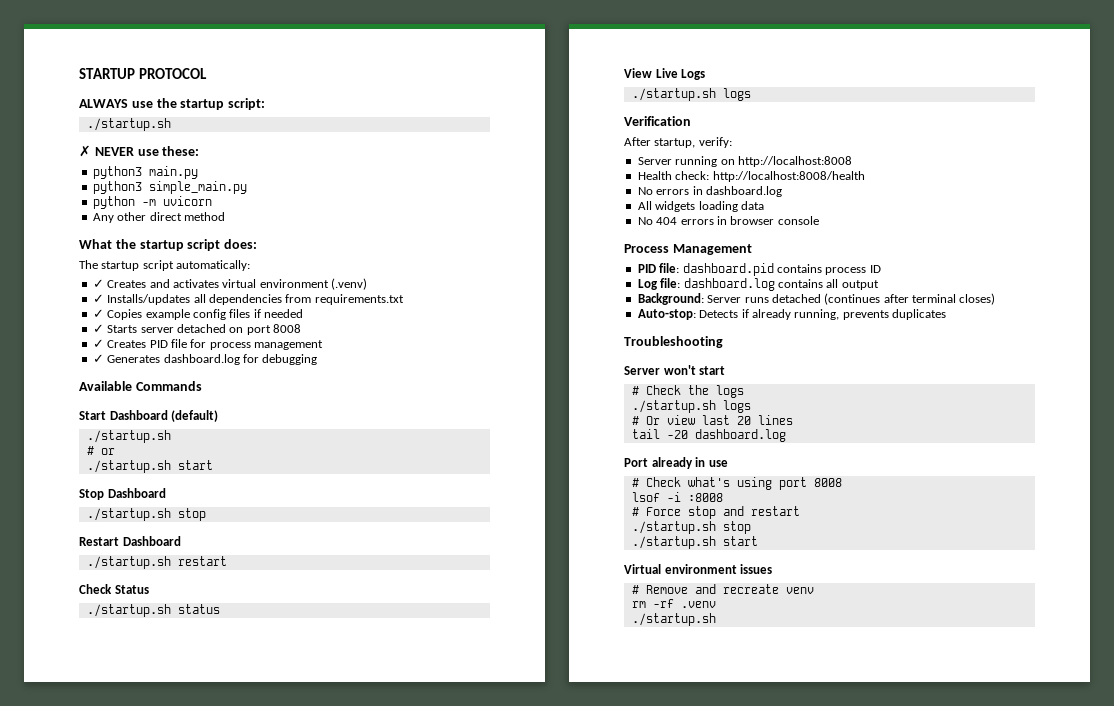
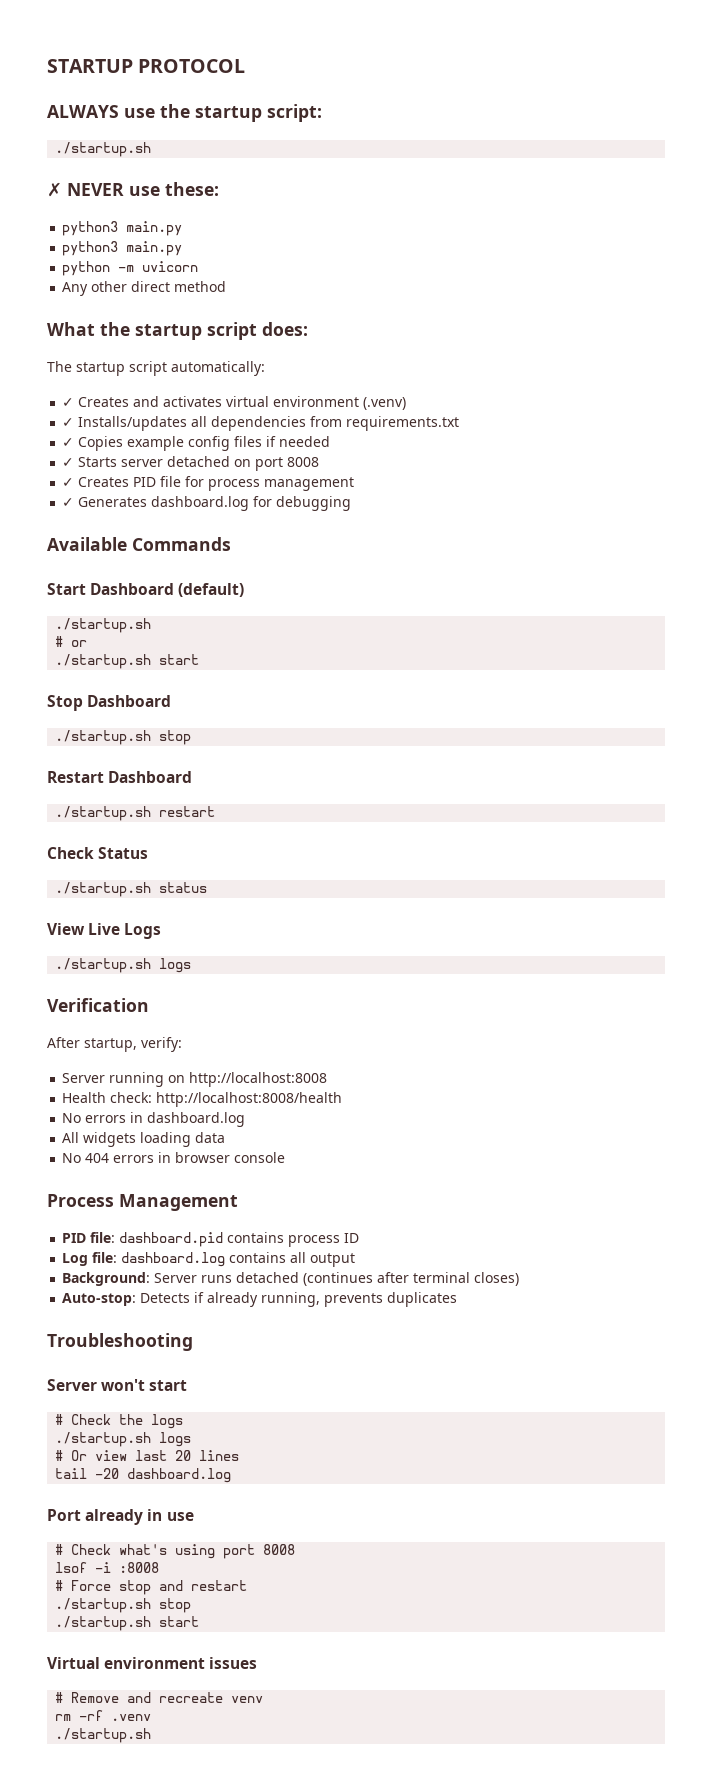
[148,181,247,194] simple_main.py -> [126,241,183,256] main.py

